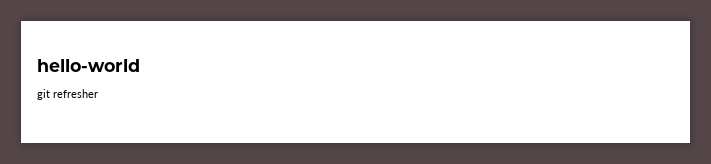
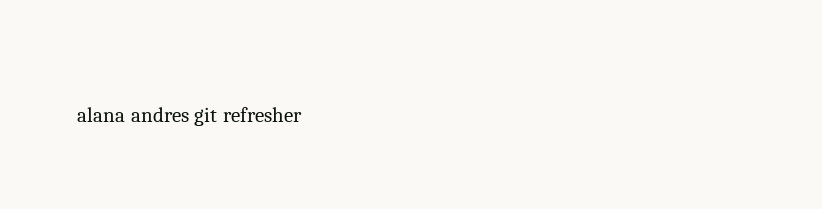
[37,59,140,72] hello-world // -> [77,107,189,122] alana andres

